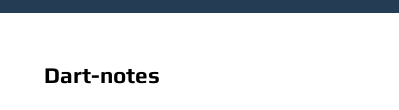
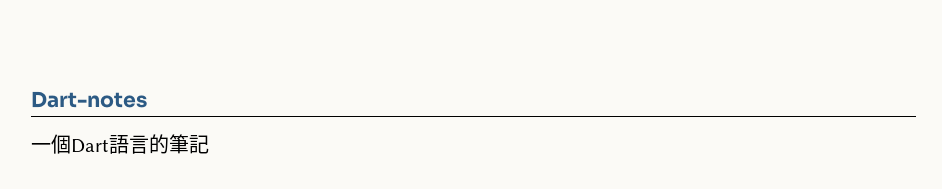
(160, 76) none -> [31,134,209,154] // 一個Dart語言的筆記

